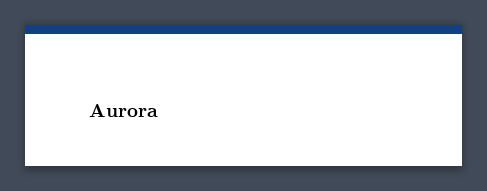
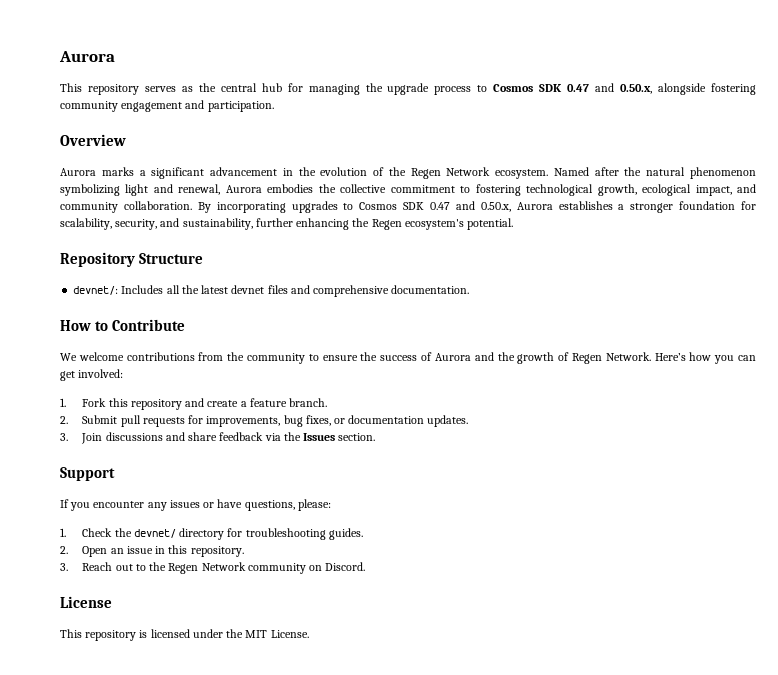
[89,104,158,117] Aurora -> [59,51,115,62] [60,83,756,95] [60,100,274,112] [60,134,126,146] [60,167,756,179] [60,184,756,196] [60,201,756,213] [60,218,514,230] [60,252,204,267] [73,285,470,297] [60,319,186,331] [60,352,756,364] [60,369,124,381] [60,398,328,410] [60,415,469,427] [60,432,376,444] [60,467,115,481] [60,499,331,511] [60,528,363,540] [60,545,244,557] [60,562,366,574] [60,596,112,608] [60,629,309,641] Aurora // This repository serves as the central hub for managing the upgrade process to Cosmos SDK 0.47 and 0.50.x, alongside fostering community engagement and participation. // Overview // Aurora marks a significant advancement in the evolution of the Regen Network ecosystem. Named after the natural phenomenon symbolizing light and renewal, Aurora embodies the collective commitment to fostering technological growth, ecological impact, and community collaboration. By incorporating upgrades to Cosmos SDK 0.47 and 0.50.x, Aurora establishes a stronger foundation for scalability, security, and sustainability, further enhancing the Regen ecosystem's potential. // Repository Structure // devnet/: Includes all the latest devnet files and comprehensive documentation. // How to Contribute // We welcome contributions from the community to ensure the success of Aurora and the growth of Regen Network. Here’s how you can get involved: // 1. Fork this repository and create a feature branch. // 2. Submit pull requests for improvements, bug fixes, or documentation updates. // 3. Join discussions and share feedback via the Issues section. // Support // If you encounter any issues or have questions, please: // 1. Check the devnet/ directory for troubleshooting guides. // 2. Open an issue in this repository. // 3. Reach out to the Regen Network community on Discord. // License // This repository is licensed under the MIT License.

